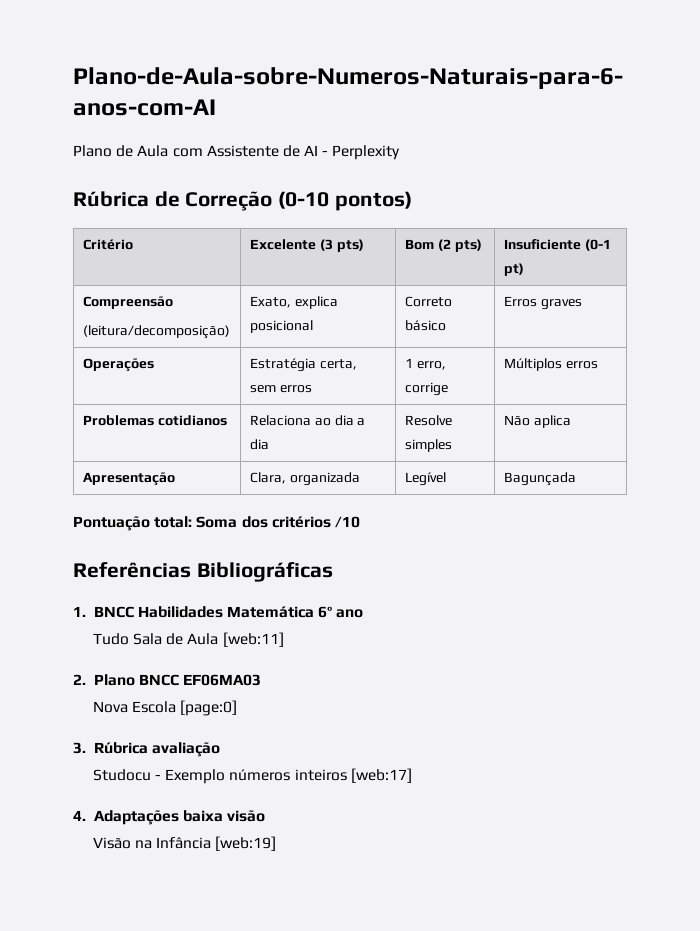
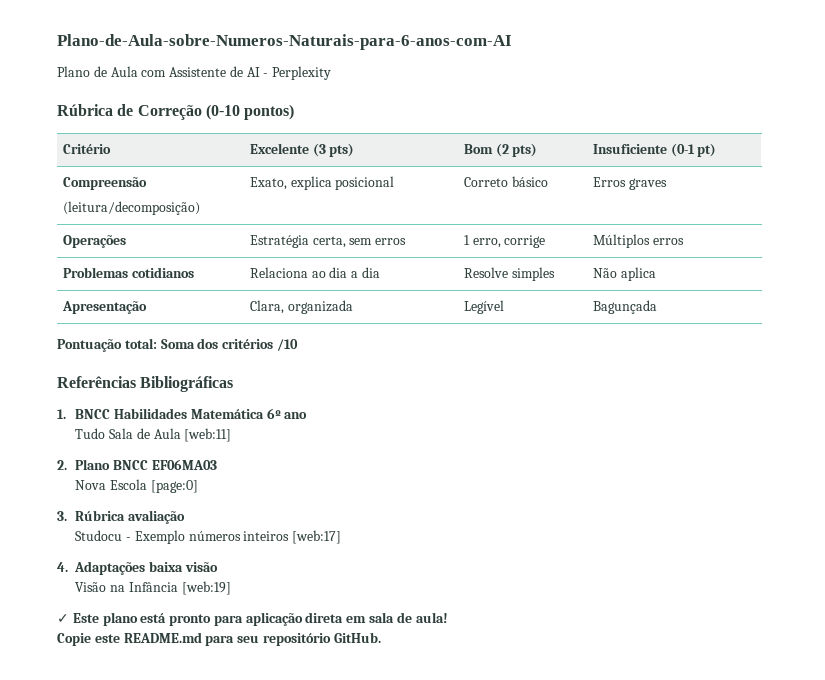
(277, 843) none -> [57,612,448,626] [57,632,381,646] // ✓ Este plano está pronto para aplicação direta em sala de aula! // Copie este README.md para seu repositório GitHub.

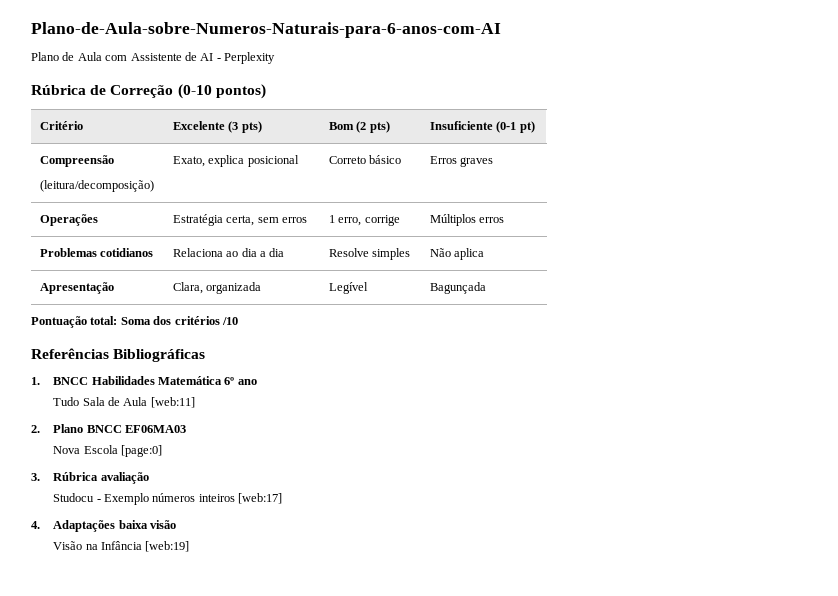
[57,612,448,626] [57,632,381,646] // ✓ Este plano está pronto para aplicação direta em sala de aula! // Copie este README.md para seu repositório GitHub. -> (190, 546) none

